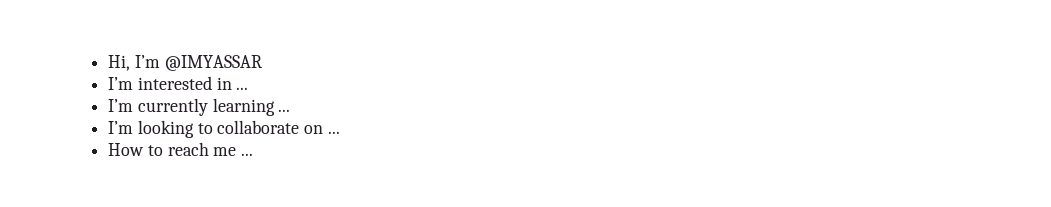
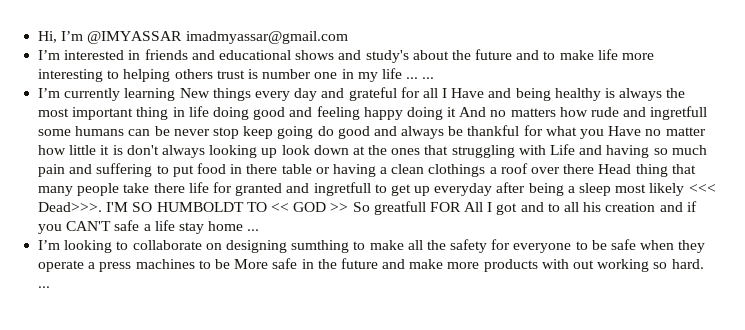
(262, 63) none -> [185,31,348,44] imadmyassar@gmail.com
[236,87,249,90] [108,98,275,116] ... // I’m currently learning -> [144,49,655,63] [38,68,435,82] [38,87,686,101] [38,106,708,120] [38,125,706,139] [38,144,707,158] [38,163,696,177] [38,182,716,196] [38,201,697,215] [38,220,244,234] friends and educational shows and study's about the future and to make life more interesting to helping others trust is number one in my life ... ... // I’m currently learning New things every day and grateful for all I Have and being healthy is always the most important thing in life doing good and feeling happy doing it And no matters how rude and ingretfull some humans can be never stop keep going do good and always be thankful for what you Have no matter how little it is don't always looking up look down at the ones that struggling with Life and having so much pain and suffering to put food in there table or having a clean clothings a roof over there Head thing that many people take there life for granted and ingretfull to get up everyday after being a sleep most likely <<< Dead>>>. I'M SO HUMBOLDT TO << GOD >> So greatfull FOR All I got and to all his creation and if you CAN'T safe a life stay home
[327,131,340,134] [108,142,237,156] ... // How to reach me -> [225,239,706,253] [38,258,704,272] designing sumthing to make all the safety for everyone to be safe when they operate a press machines to be More safe in the future and make more products with out working so hard.

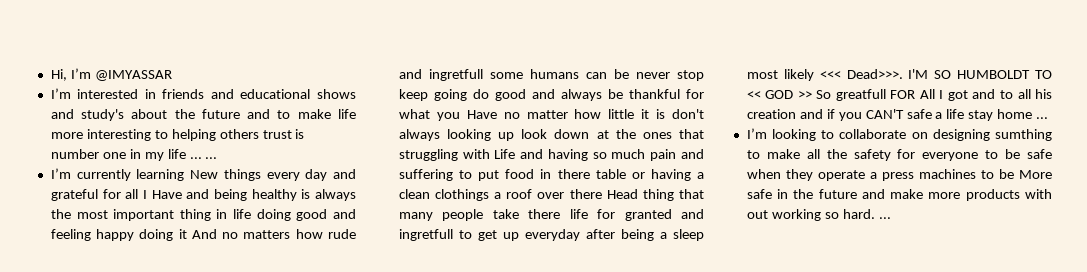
[185,31,348,44] imadmyassar@gmail.com -> (172, 75) none

